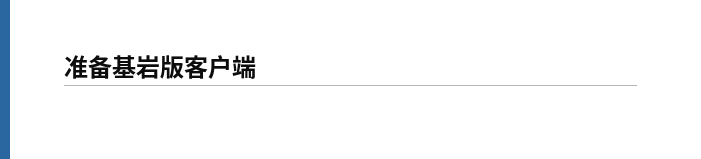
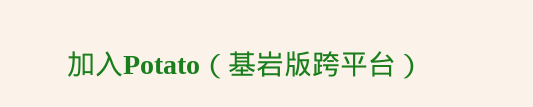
[64,55,256,79] 准备基岩版客户端 -> [67,51,424,79] 加入Potato（基岩版跨平台）

